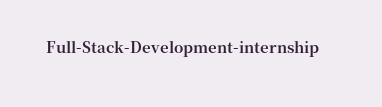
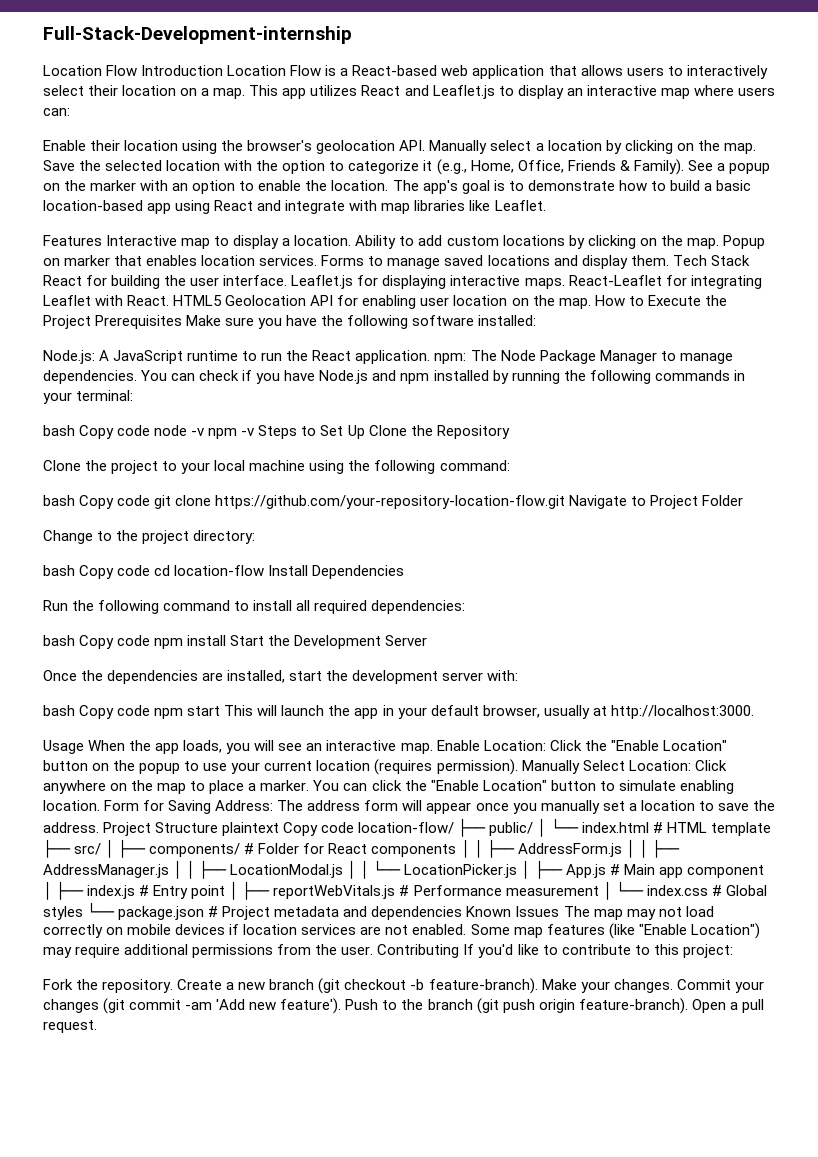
(319, 48) none -> [43,65,768,79] [43,85,775,99] [43,108,70,116] [43,140,756,154] [43,159,770,175] [43,180,751,194] [43,200,546,214] [43,235,765,249] [43,255,750,269] [43,275,762,289] [43,295,727,309] [43,315,537,329] [43,350,733,364] [43,370,745,384] [43,390,134,404] [43,425,510,439] [43,460,510,474] [43,495,744,509] [43,530,256,544] [43,565,405,579] [43,600,466,614] [43,635,428,649] [43,670,519,684] [43,705,754,719] [43,740,727,754] [43,759,727,775] [43,780,734,794] [43,800,775,814] [43,818,771,837] [43,839,680,858] [43,860,764,879] [43,881,767,900] [43,902,714,920] [43,923,760,939] [43,944,733,958] [43,978,764,994] [43,998,764,1014] [43,1020,97,1033] // Location Flow Introduction Location Flow is a React-based web application that allows users to interactively select their location on a map. This app utilizes React and Leaflet.js to display an interactive map where users can: // Enable their location using the browser's geolocation API. Manually select a location by clicking on the map. Save the selected location with the option to categorize it (e.g., Home, Office, Friends & Family). See a popup on the marker with an option to enable the location. The app's goal is to demonstrate how to build a basic location-based app using React and integrate with map libraries like Leaflet. // Features Interactive map to display a location. Ability to add custom locations by clicking on the map. Popup on marker that enables location services. Forms to manage saved locations and display them. Tech Stack React for building the user interface. Leaflet.js for displaying interactive maps. React-Leaflet for integrating Leaflet with React. HTML5 Geolocation API for enabling user location on the map. How to Execute the Project Prerequisites Make sure you have the following software installed: // Node.js: A JavaScript runtime to run the React application. npm: The Node Package Manager to manage dependencies. You can check if you have Node.js and npm installed by running the following commands in your terminal: // bash Copy code node -v npm -v Steps to Set Up Clone the Repository // Clone the project to your local machine using the following command: // bash Copy code git clone https://github.com/your-repository-location-flow.git Navigate to Project Folder // Change to the project directory: // bash Copy code cd location-flow Install Dependencies // Run the following command to install all required dependencies: // bash Copy code npm install Start the Development Server // Once the dependencies are installed, start the development server with: // bash Copy code npm start This will launch the app in your default browser, usually at http://localhost:3000. // Usage When the app loads, you will see an interactive map. Enable Location: Click the "Enable Location" button on the popup to use your current location (requires permission). Manually Select Location: Click anywhere on the map to place a marker. You can click the "Enable Location" button to simulate enabling location. Form for Saving Address: The address form will appear once you manually set a location to save the address. Project Structure plaintext Copy code location-flow/ ├── public/ │ └── index.html # HTML template ├── src/ │ ├── components/ # Folder for React components │ │ ├── AddressForm.js │ │ ├── AddressManager.js │ │ ├── LocationModal.js │ │ └── LocationPicker.js │ ├── App.js # Main app component │ ├── index.js # Entry point │ ├── reportWebVitals.js # Performance measurement │ └── index.css # Global styles └── package.json # Project metadata and dependencies Known Issues The map may not load correctly on mobile devices if location services are not enabled. Some map features (like "Enable Location") may require additional permissions from the user. Contributing If you'd like to contribute to this project: // Fork the repository. Create a new branch (git checkout -b feature-branch). Make your changes. Commit your changes (git commit -am 'Add new feature'). Push to the branch (git push origin feature-branch). Open a pull request.

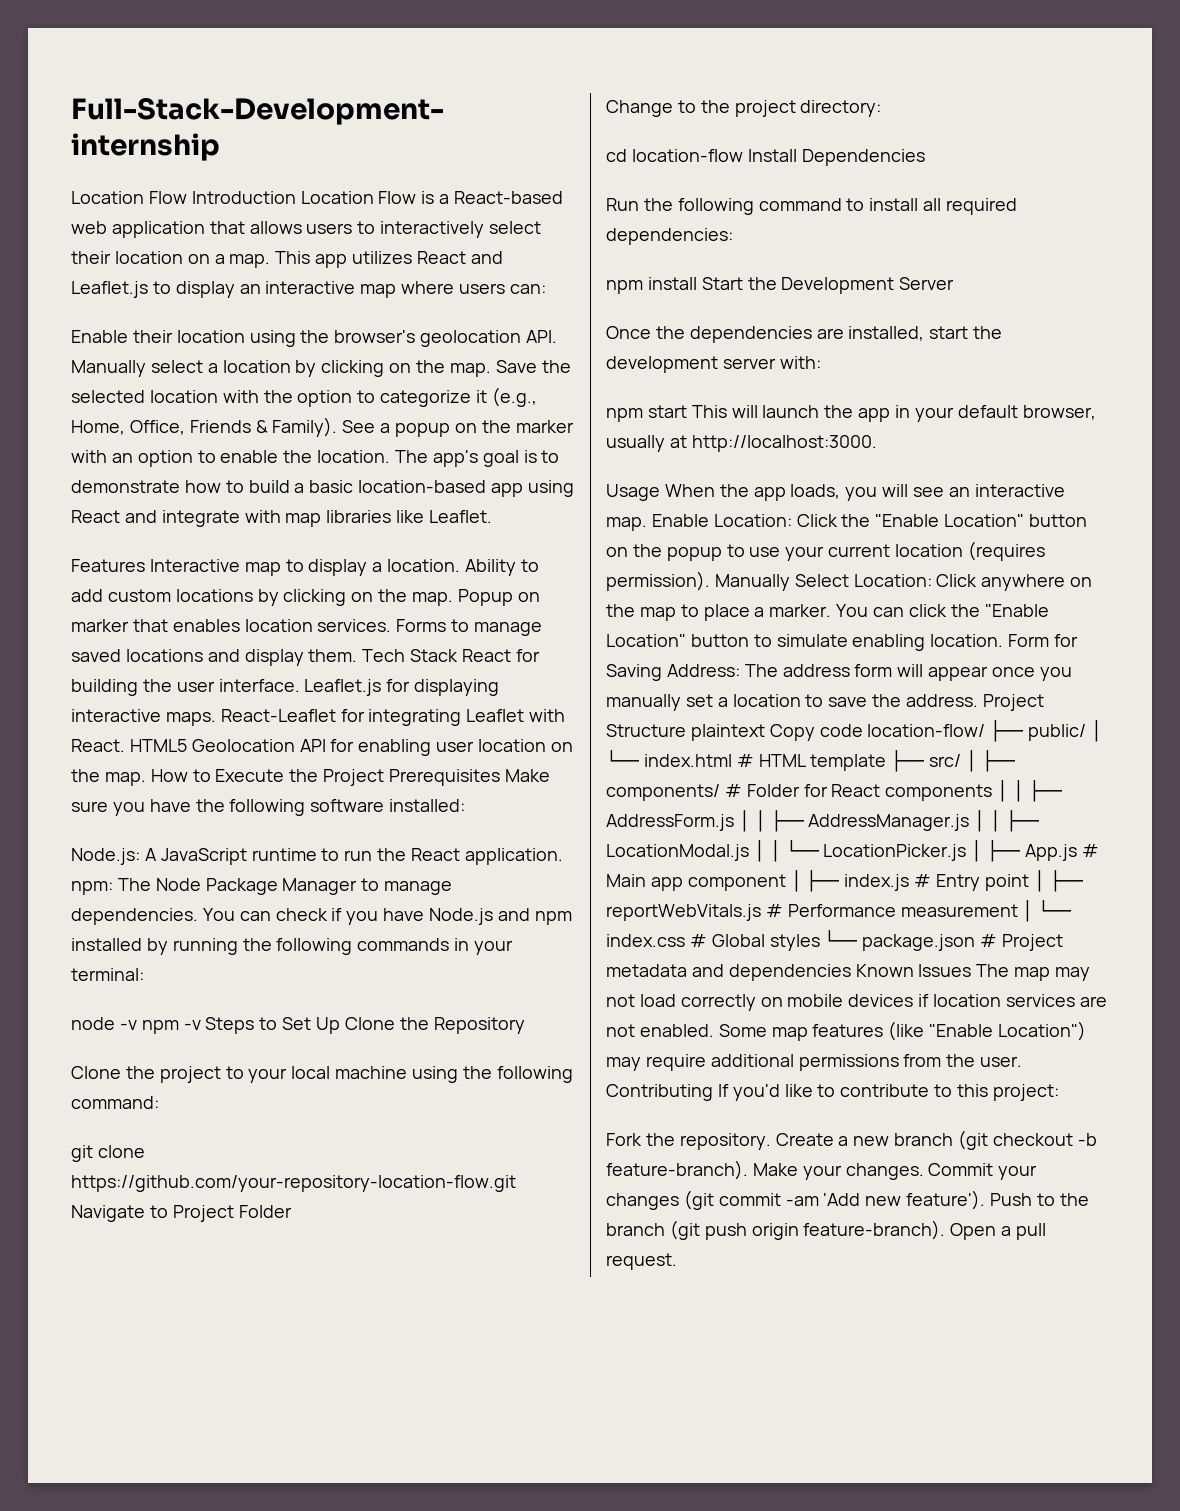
[43,425,151,439] bash Copy code -> (144, 974) none
[43,495,151,509] bash Copy code -> (159, 1102) none
[43,565,151,579] bash Copy code -> (882, 108) none
[43,635,151,649] bash Copy code -> (733, 236) none
[43,705,151,719] bash Copy code -> (821, 362) none

